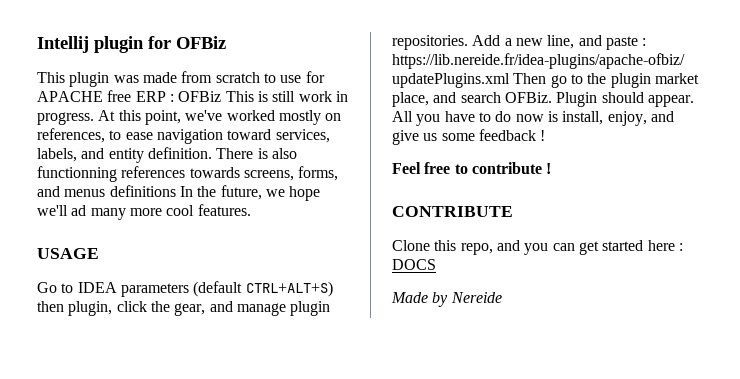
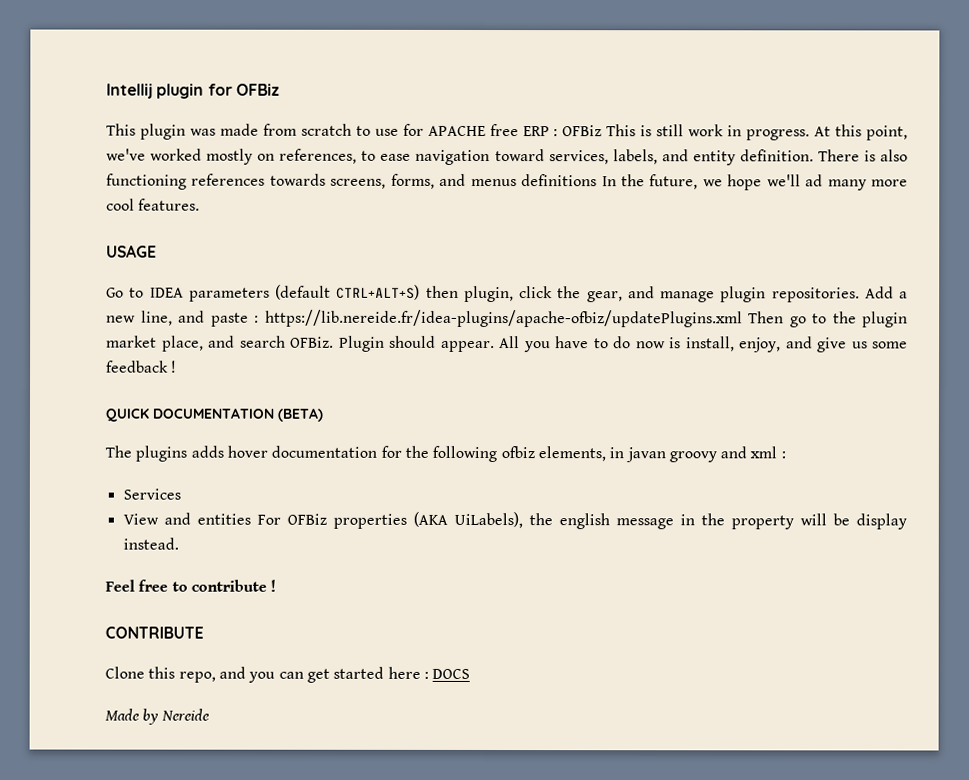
[37,166,117,182] functionning -> [106,173,187,190] functioning
(546, 135) none -> [105,407,323,422] [105,445,786,463] [122,488,181,500] [122,511,907,530] [122,537,179,550] // QUICK DOCUMENTATION (BETA) // The plugins adds hover documentation for the following ofbiz elements, in javan groovy and xml : // Services // View and entities For OFBiz properties (AKA UiLabels), the english message in the property will be display instead.

